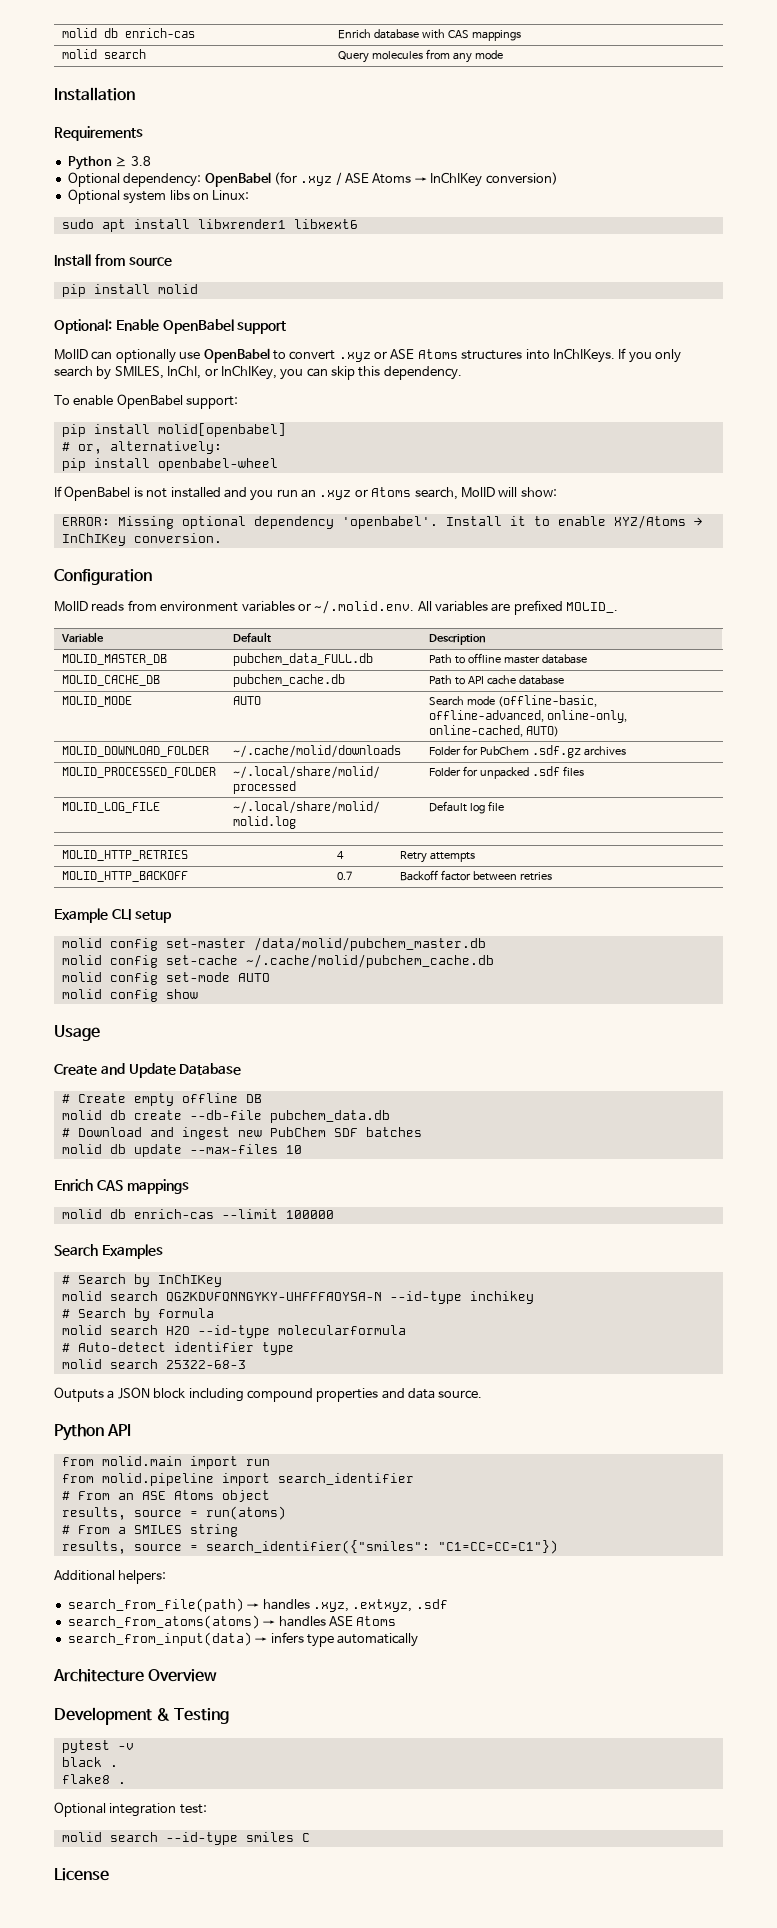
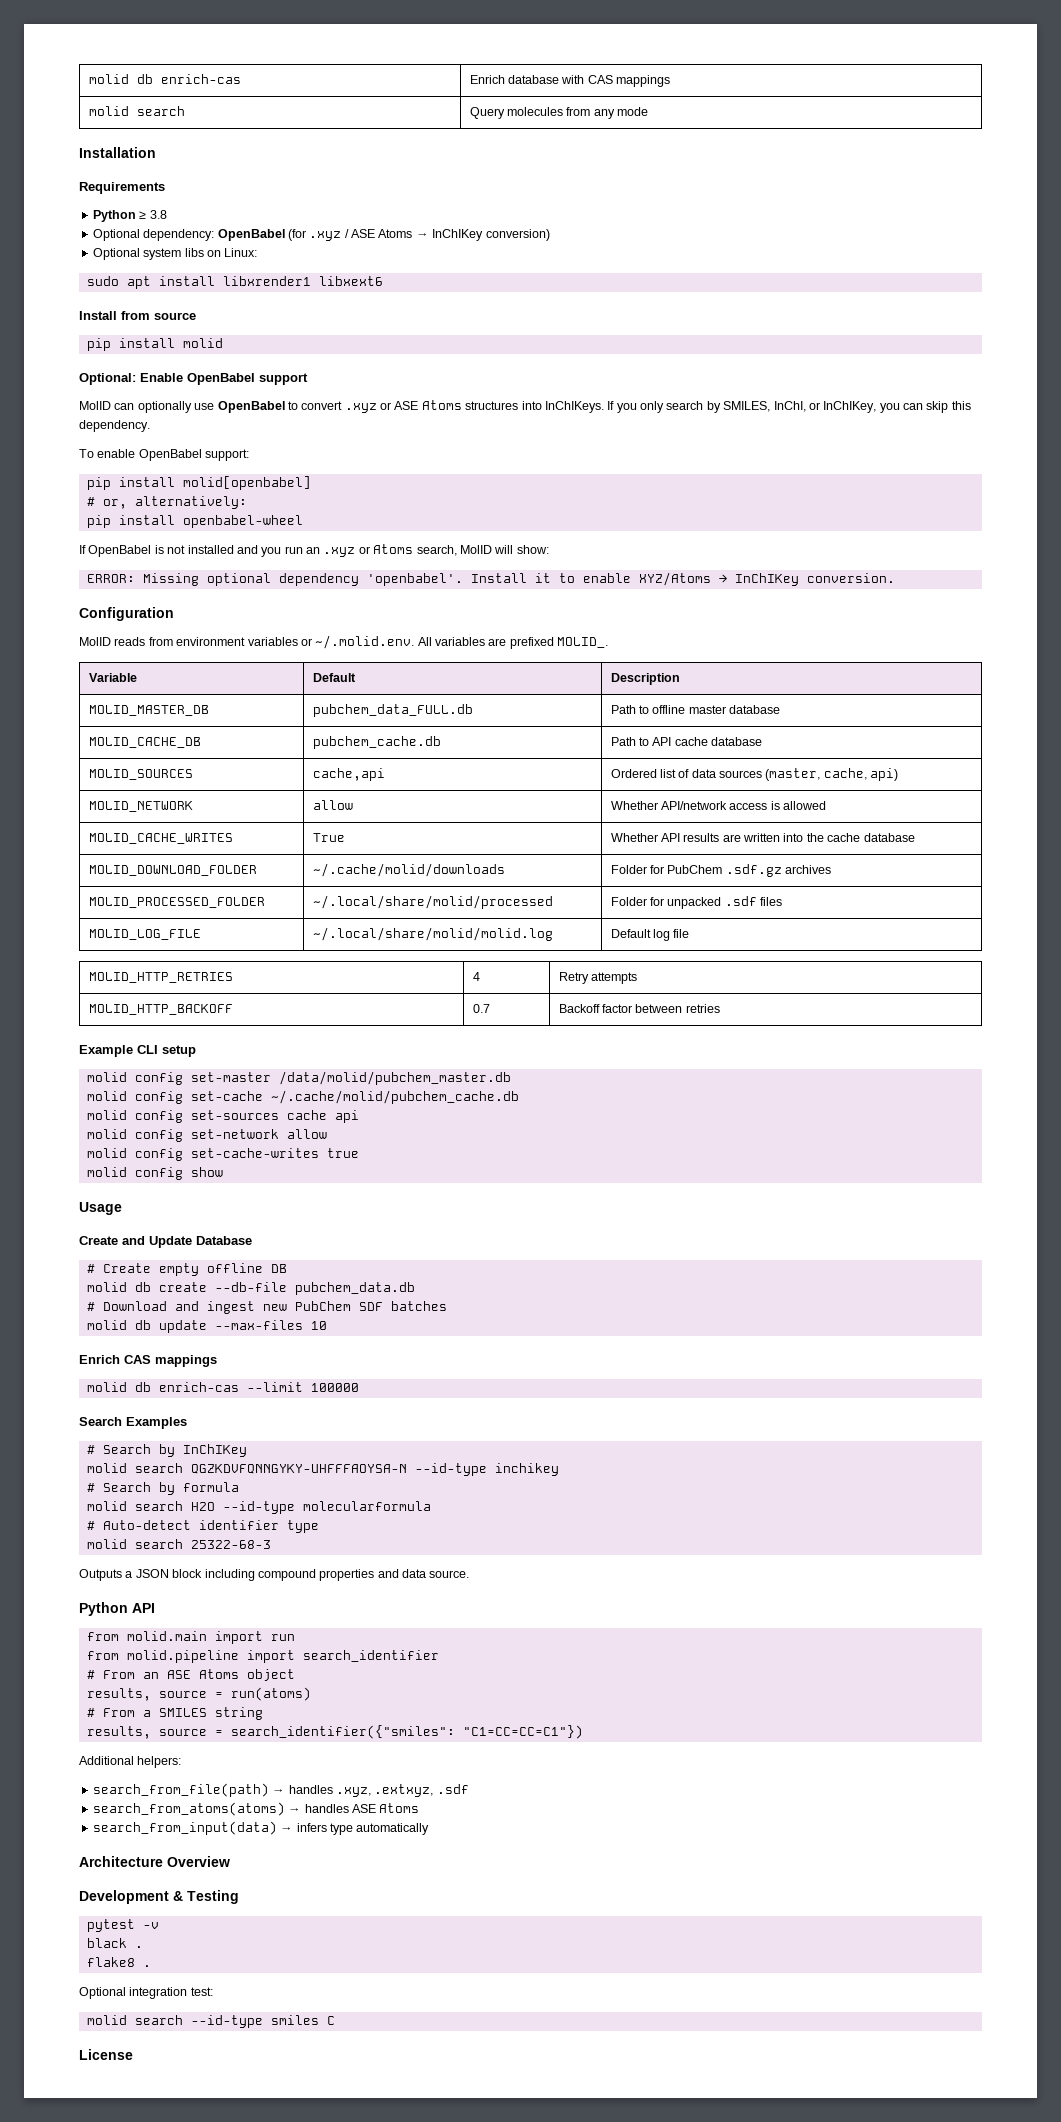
[62,696,133,707] [233,696,262,705] [429,695,598,707] [429,710,628,723] [429,725,560,737] MOLID_MODE | AUTO | Search mode (offline-basic, offline-advanced, online-only, online-cached, AUTO) -> [88,769,193,780] [312,768,385,781] [610,768,899,781] [88,801,193,812] [312,800,353,810] [610,801,827,810] [88,833,233,844] [312,833,345,842] [610,833,915,842] MOLID_SOURCES | cache,api | Ordered list of data sources (master, cache, api) // MOLID_NETWORK | allow | Whether API/network access is allowed // MOLID_CACHE_WRITES | True | Whether API results are written into the cache database
[165,972,270,982] set-mode AUTO -> [190,1110,359,1123] [86,1129,327,1142] [86,1148,359,1161] set-sources cache api // molid config set-network allow // molid config set-cache-writes true

